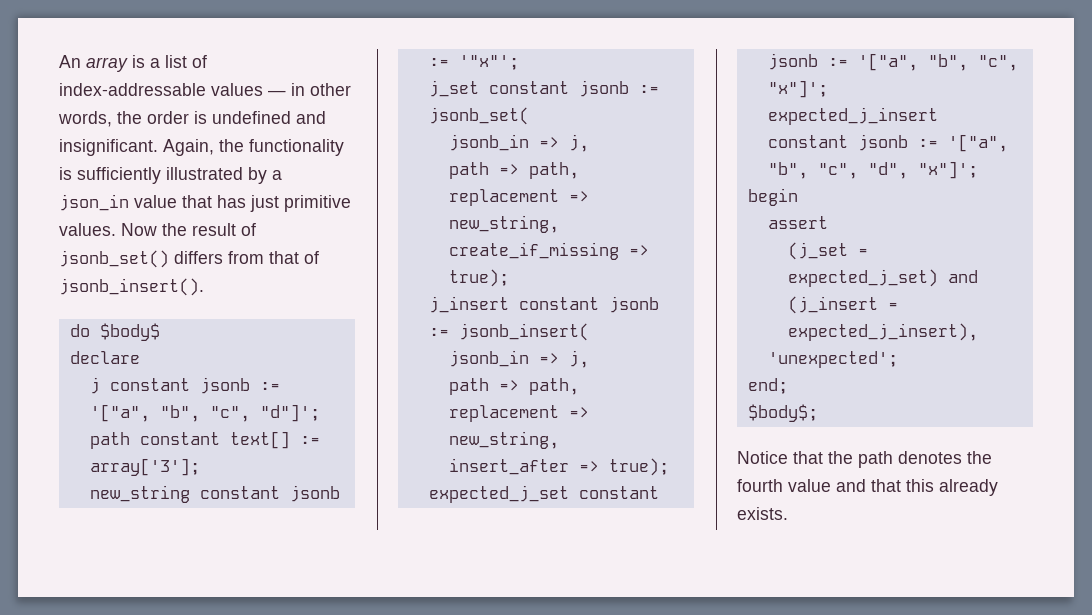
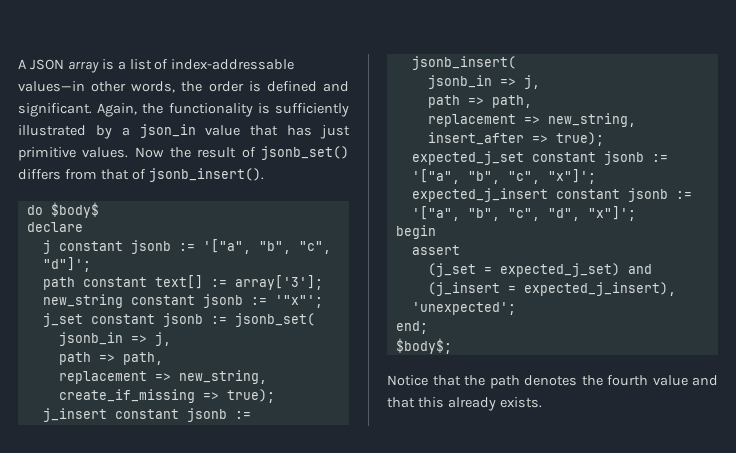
[59,55,81,68] An -> [18,59,64,70] A JSON
[211,83,305,96] values — in -> [18,81,85,92] values—in
[212,111,326,124] [59,139,158,156] undefined and insignificant. -> [266,81,350,92] [18,103,92,117] defined and significant.

